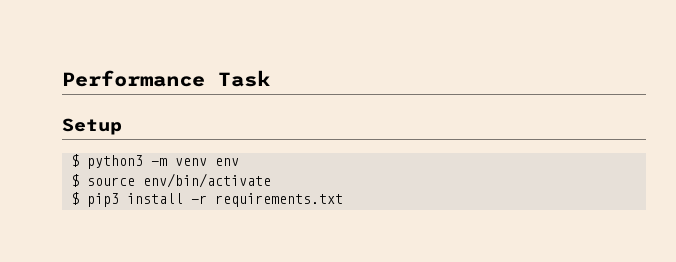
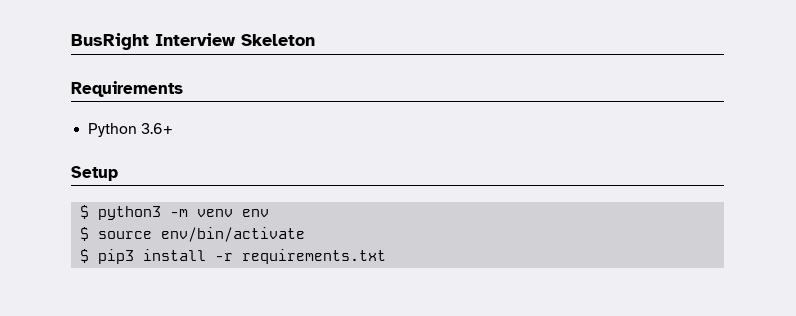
[62,70,270,87] Performance Task -> [71,33,315,50] [71,81,183,97] [88,123,174,137] BusRight Interview Skeleton // Requirements // Python 3.6+

